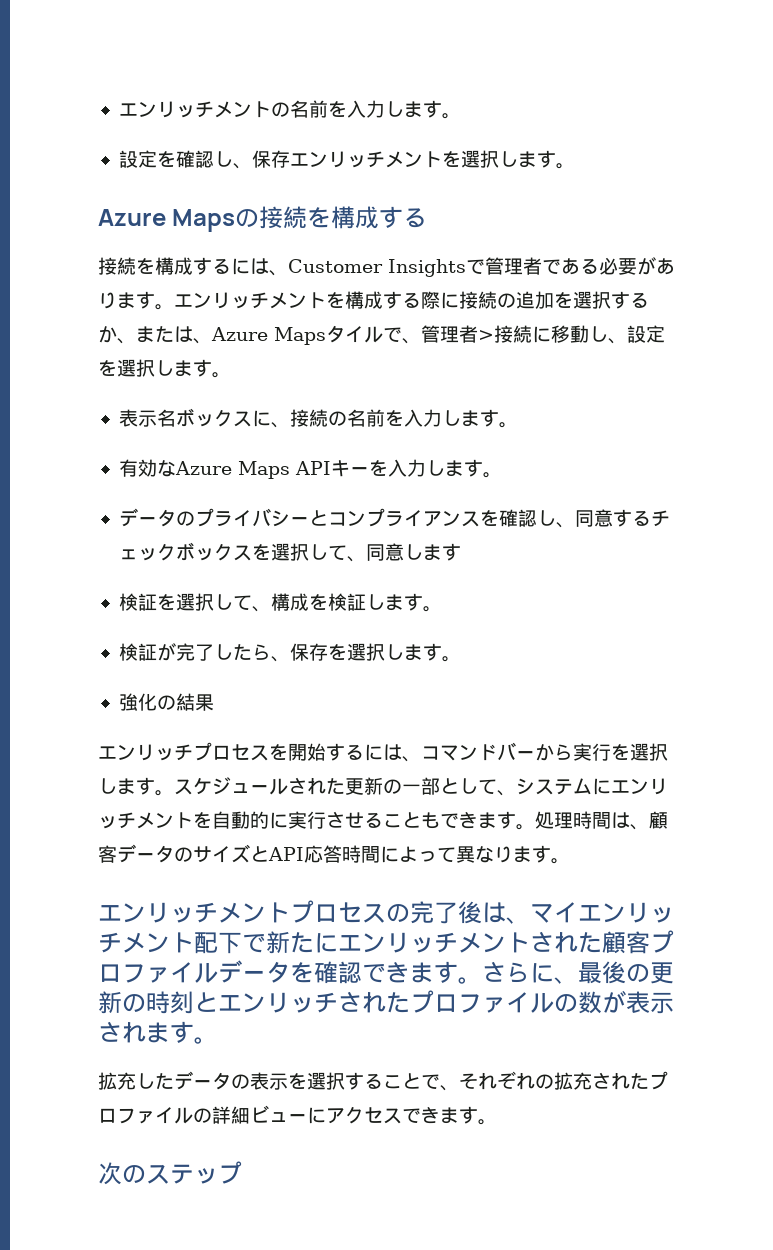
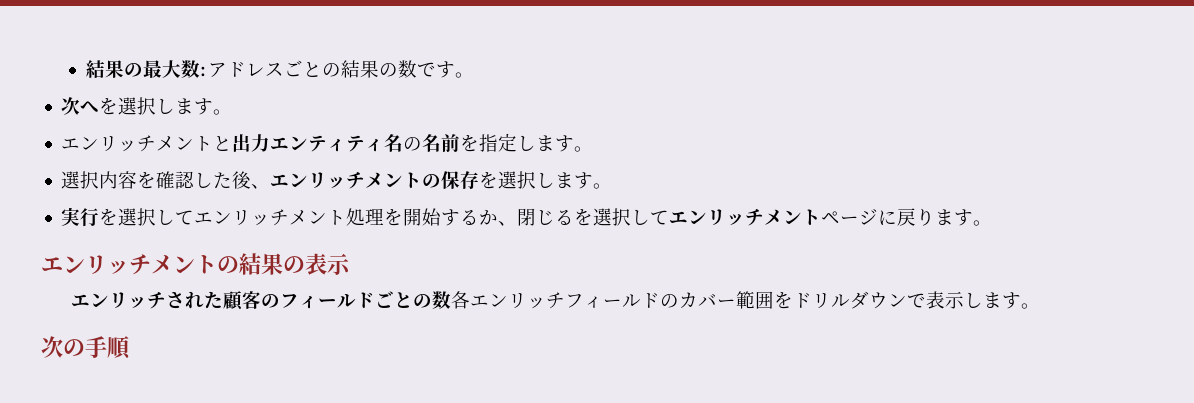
[118,100,461,119] [118,150,575,169] [98,206,428,232] [98,257,675,277] [98,291,649,310] [98,325,665,345] [98,359,231,378] [118,408,518,428] [118,459,502,479] [118,508,670,528] [118,542,461,562] [118,593,442,612] [118,643,290,662] エンリッチメントの名前を入力します。 // 設定を確認し、保存エンリッチメントを選択します。 // Azure Mapsの接続を構成する // 接続を構成するには、Customer Insightsで管理者である必要があります。エンリッチメントを構成する際に接続の追加を選択するか、または、Azure Mapsタイルで、管理者>接続に移動し、設定を選択します。 // 表示名ボックスに、接続の名前を入力します。 // 有効なAzure Maps APIキーを入力します。 // データのプライバシーとコンプライアンスを確認し、同意するチェックボックスを選択して、同意します // 検証を選択して、構成を検証します。 // 検証が完了したら、 -> [85,60,474,78] [61,97,233,115] [61,133,594,152] [61,171,442,189] 結果の最大数:アドレスごとの結果の数です。 // 次へを選択します。 // エンリッチメントと出力エンティティ名の名前を指定します。 // 選択内容を確認した後、エンリッチメントの
[118,693,214,711] [98,742,668,762] [98,777,668,796] [98,811,668,830] [98,844,494,863] 強化の結果 // エンリッチプロセスを開始するには、コマンドバーから実行を選択します。スケジュールされた更新の一部として、システムにエンリッチメントを自動的に実行させることもできます。処理時間は、顧客データのサイズとAPI応答時間によって異な -> [61,207,917,227] 実行を選択してエンリッチメント処理を開始するか、閉じるを選択してエンリッチメントページに戻
[290,900,674,924] [98,930,674,954] [98,960,674,984] [98,990,674,1014] [98,1021,218,1044] [98,1071,668,1091] [98,1105,440,1124] プロセスの完了後は、マイエンリッチメント配下で新たにエンリッチメントされた顧客プロファイルデータを確認できます。さらに、最後の更新の時刻とエンリッチされたプロファイルの数が表示されます。 // 拡充したデータの表示を選択することで、それぞれの拡充されたプロファイルの詳細ビューにアクセスでき -> [217,253,351,275] [70,291,983,310] の結果の表示 // エンリッチされた顧客のフィールドごとの数各エンリッチフィールドのカバー範囲をドリルダウンで表示し
[146,1161,242,1184] ステップ -> [85,336,130,359] 手順

